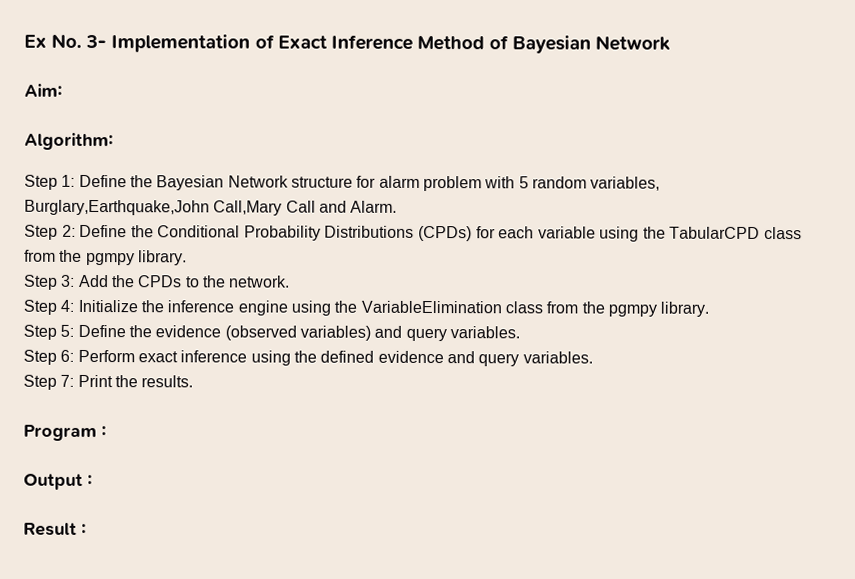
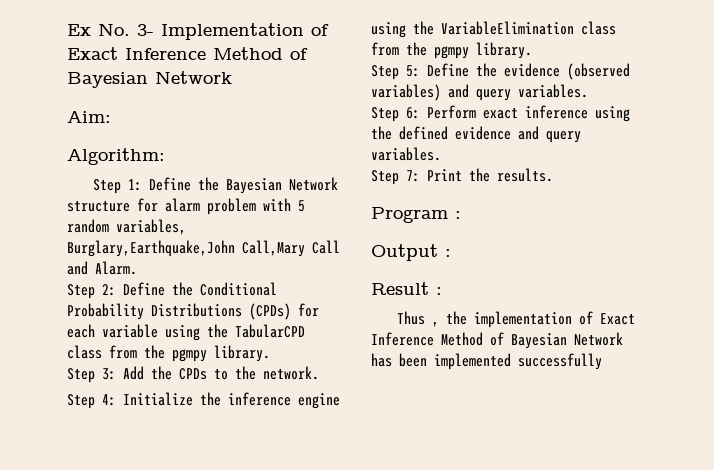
(87, 529) none -> [397,311,636,328] [371,332,623,349] [371,353,602,370] // Thus , the implementation of Exact Inference Method of Bayesian Network has been implemented successfully

